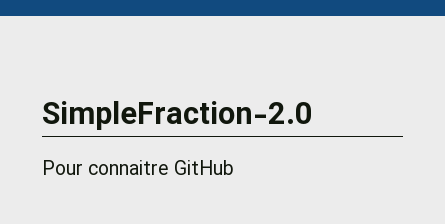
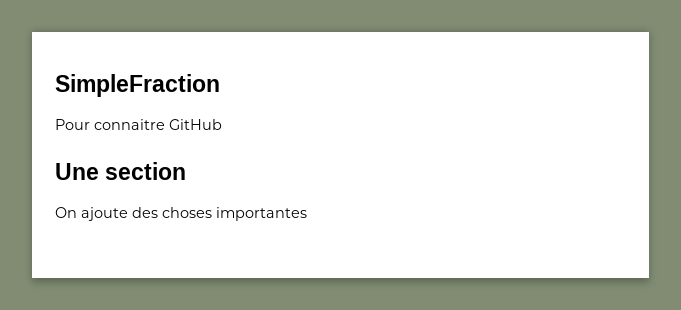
[42,101,313,130] SimpleFraction-2.0 -> [55,74,220,97] SimpleFraction
(234, 167) none -> [55,162,187,180] [55,207,307,221] // Une section // On ajoute des choses importantes

